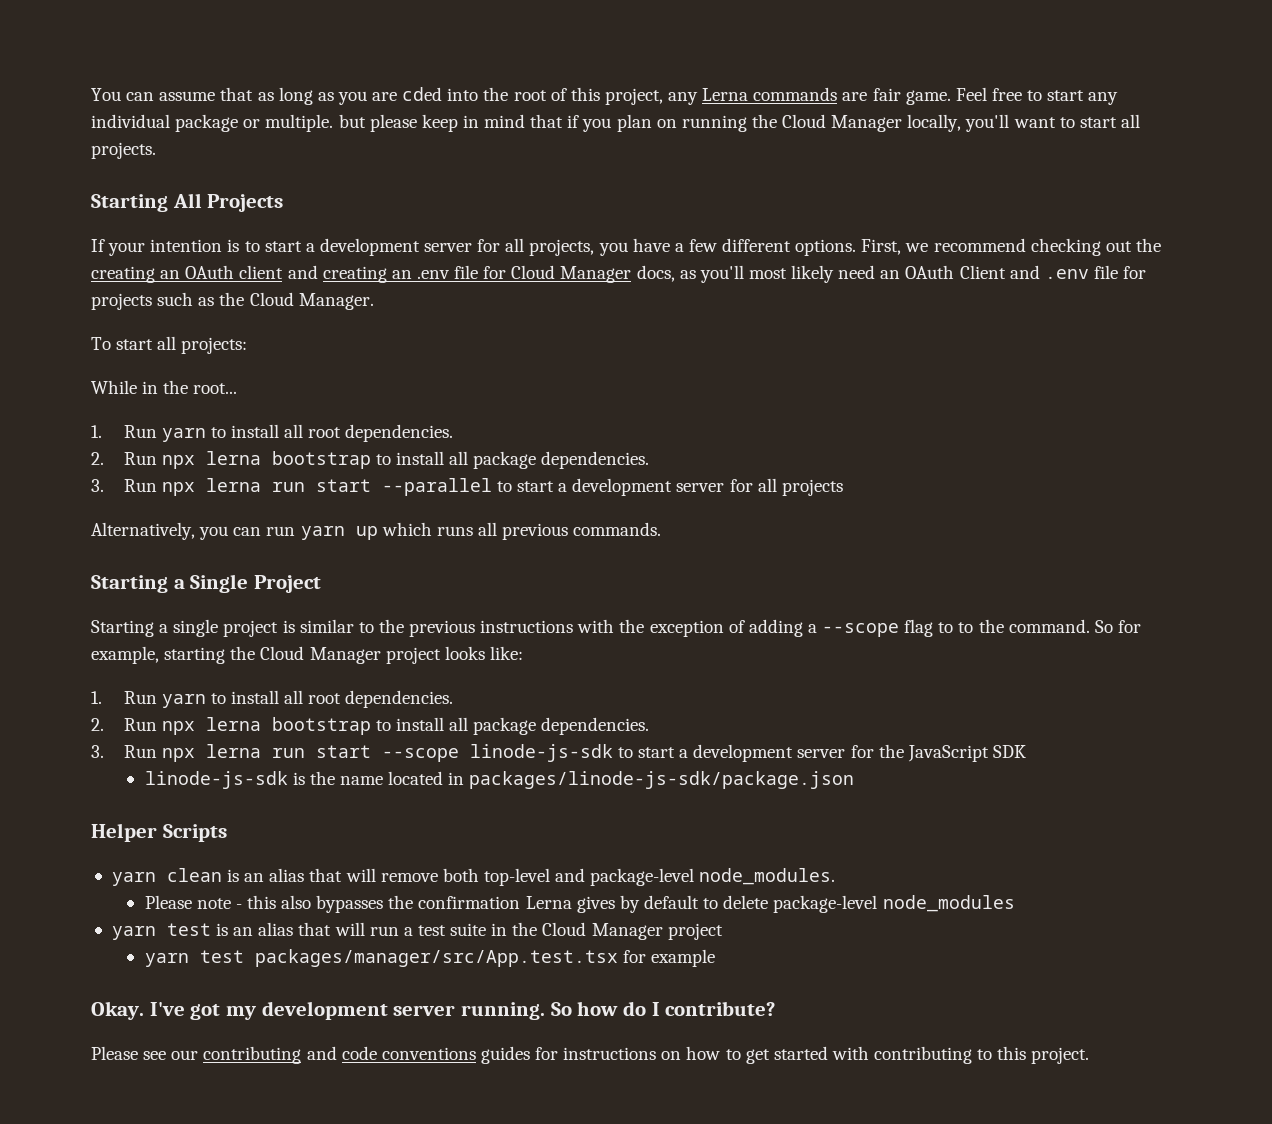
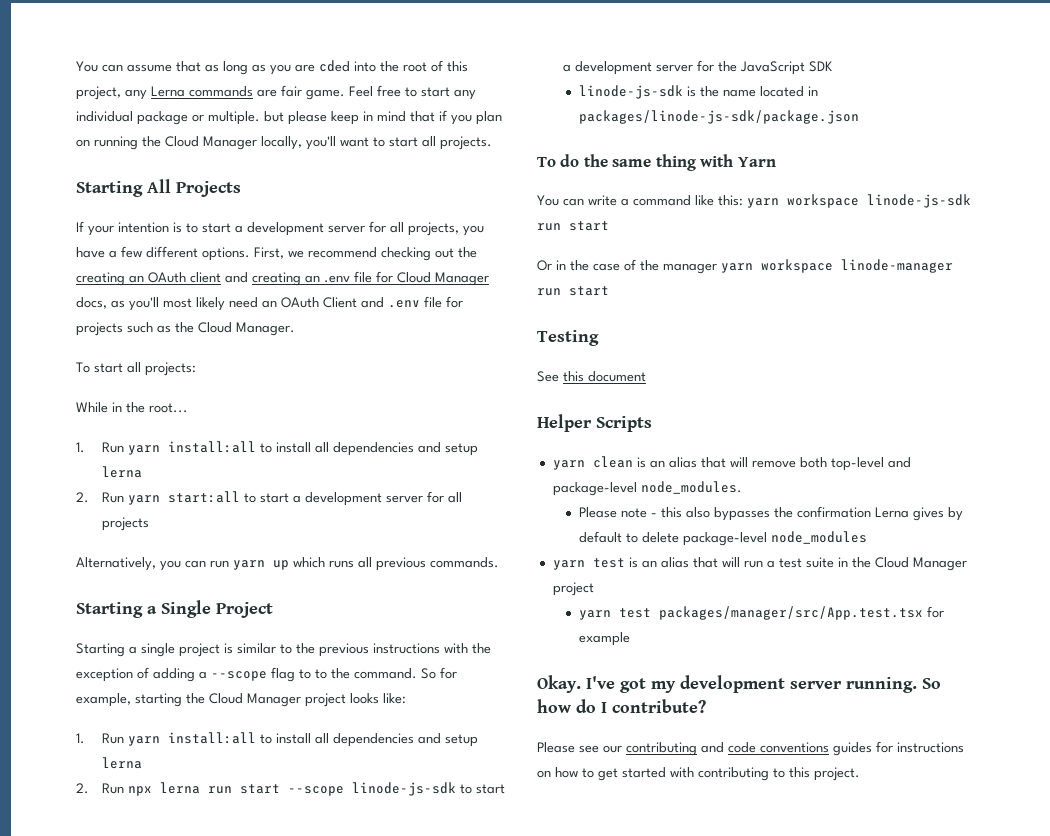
[210,424,454,442] [91,451,650,469] [91,478,492,496] to install all root dependencies. // 2. Run npx lerna bootstrap to install all package dependencies. // 3. Run npx lerna run start --parallel -> [168,441,479,456] [102,466,143,478] [76,491,241,505] install:all to install all dependencies and setup lerna // 2. Run yarn start:all
[210,690,454,708] [91,717,650,735] [91,745,104,758] to install all root dependencies. // 2. Run npx lerna bootstrap to install all package dependencies. // 3. -> [168,732,479,747] [102,757,143,769] [76,783,89,794] install:all to install all dependencies and setup lerna // 2.
(855, 780) none -> [537,154,776,171] [537,194,971,208] [537,221,609,231] [537,259,953,274] [537,286,609,296] [537,330,599,346] [537,371,646,382] // To do the same thing with Yarn // You can write a command like this: yarn workspace linode-js-sdk run start // Or in the case of the manager yarn workspace linode-manager run start // Testing // See this document

